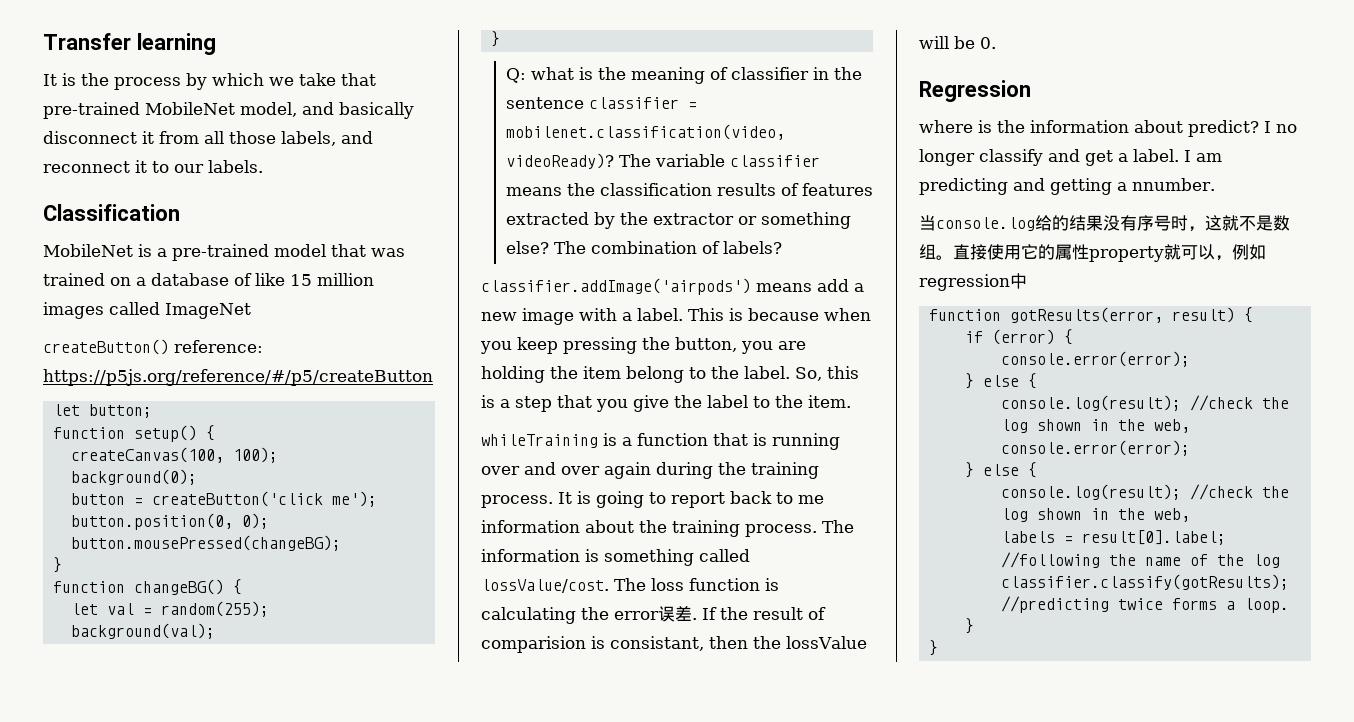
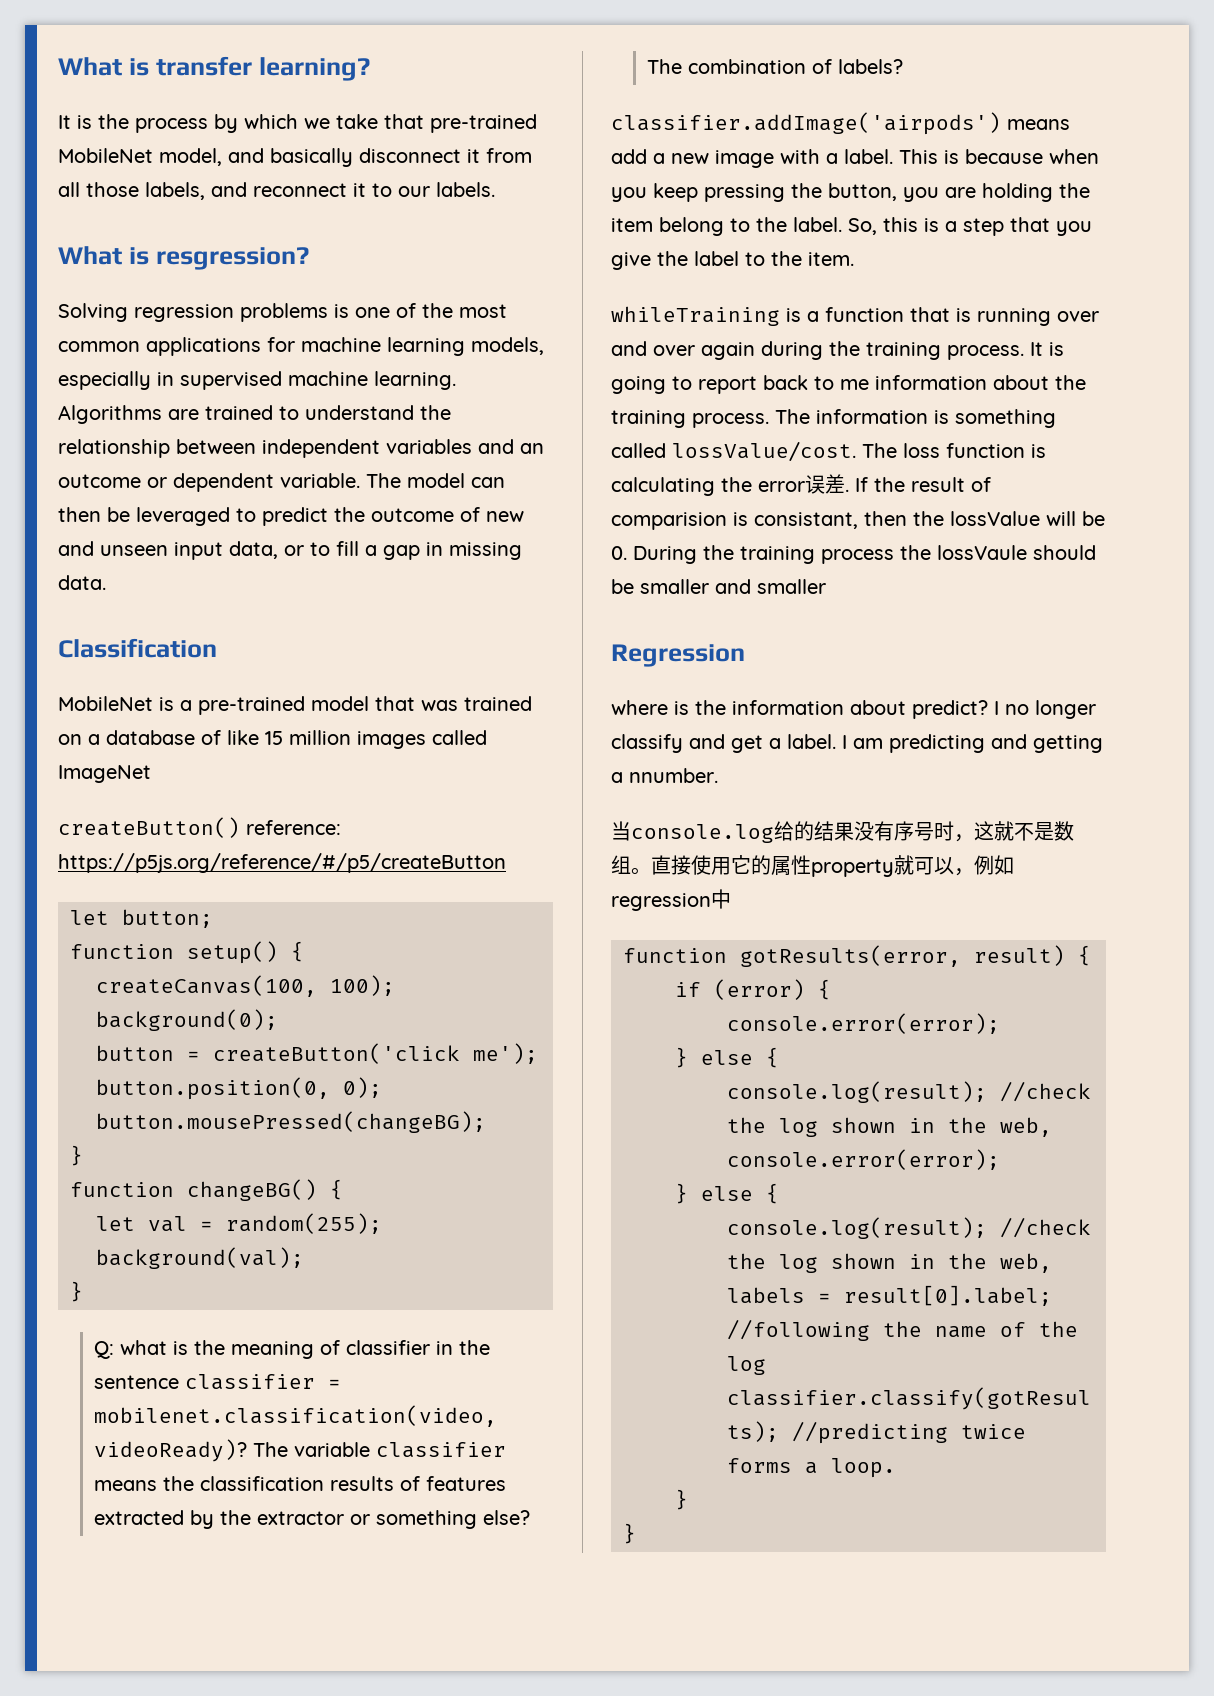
[43,33,216,55] Transfer learning -> [58,56,370,81] What is transfer learning?
(263, 166) none -> [58,246,309,270] [58,303,507,322] [58,337,544,356] [58,371,456,390] [58,405,451,424] [58,439,544,458] [58,473,505,492] [58,507,524,526] [58,541,522,560] [58,575,106,590] // What is resgression? // Solving regression problems is one of the most common applications for machine learning models, especially in supervised machine learning. Algorithms are trained to understand the relationship between independent variables and an outcome or dependent variable. The model can then be leveraged to predict the outcome of new and unseen input data, or to fill a gap in missing data.
(996, 43) none -> [633,545,1096,564] [611,579,826,594] During the training process the lossVaule should be smaller and smaller

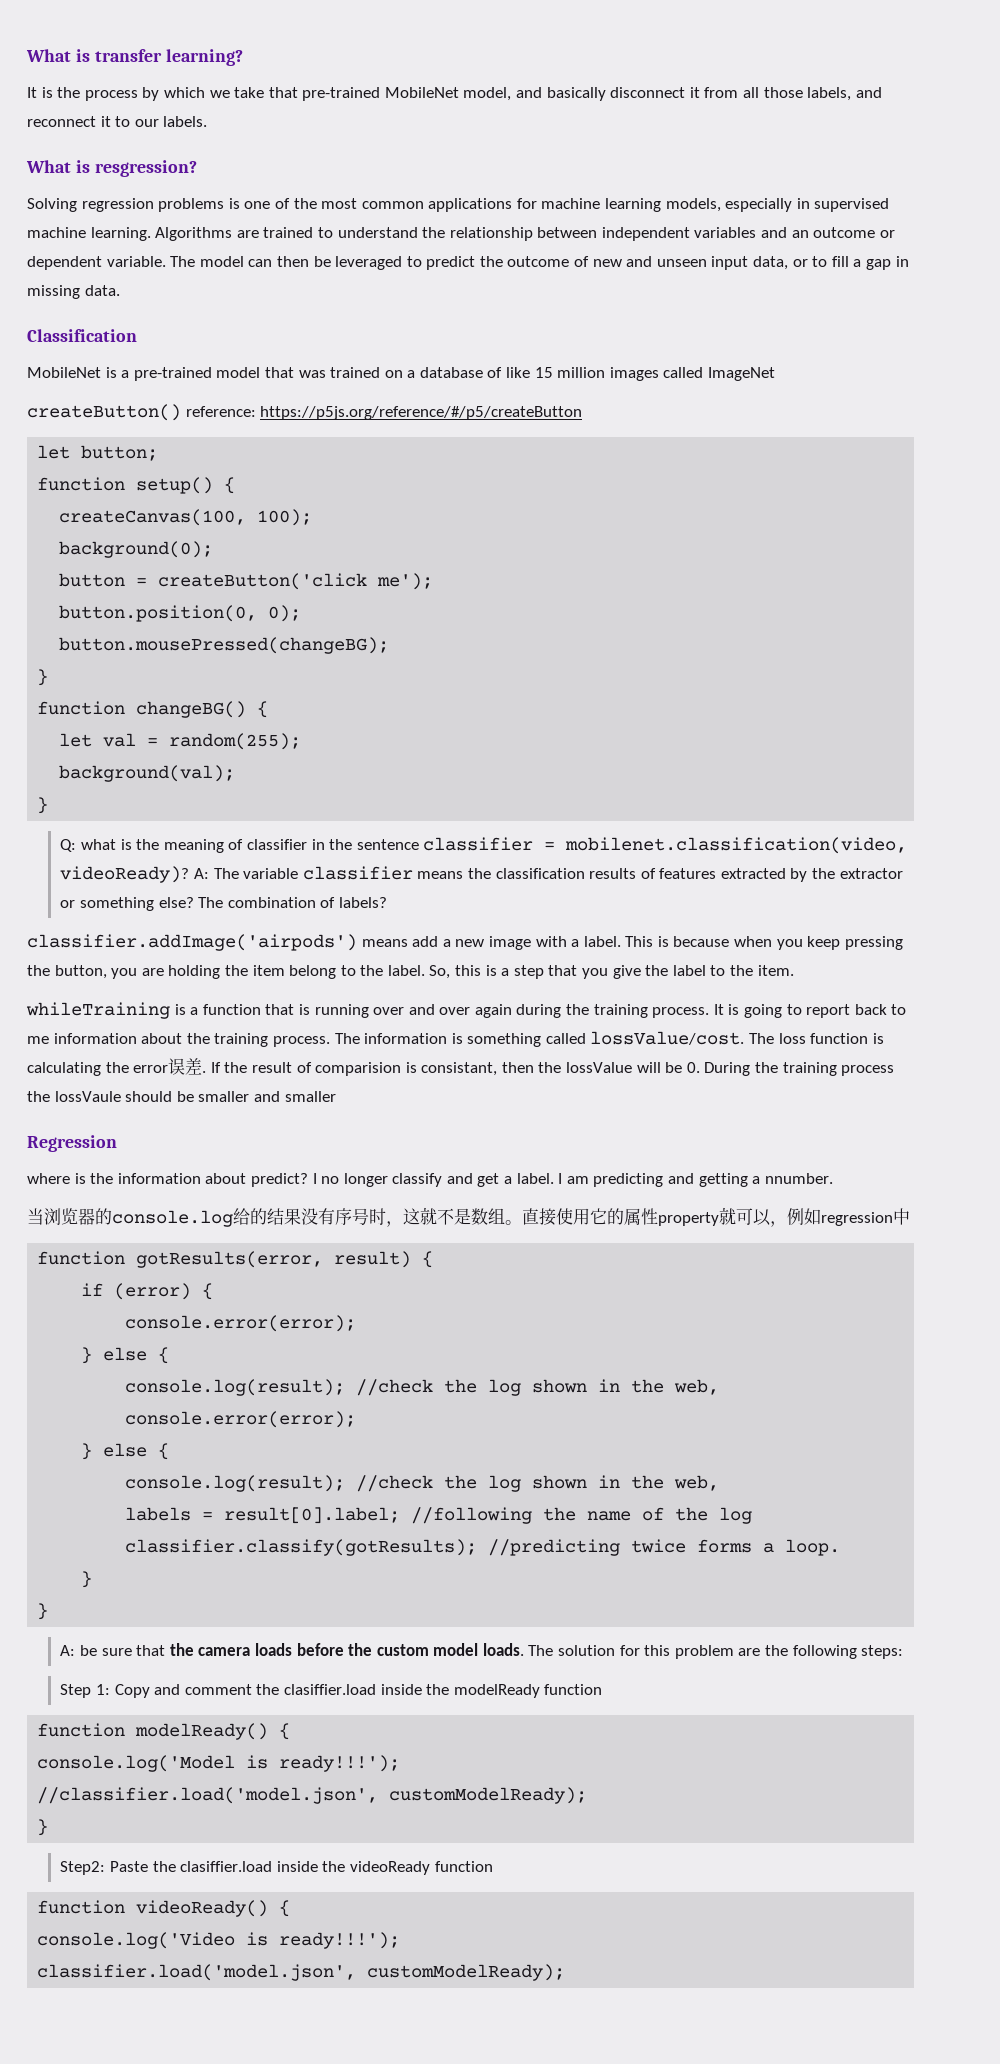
(248, 1450) none -> [193,868,209,879] A:
(631, 831) none -> [44,1208,112,1225] 浏览器的
(636, 1533) none -> [60,1643,904,1659] [60,1684,603,1698] [37,1723,291,1740] [37,1755,401,1772] [37,1787,588,1804] [37,1819,49,1836] [60,1861,493,1875] [37,1900,291,1917] [37,1932,401,1949] [37,1964,566,1981] // A: be sure that the camera loads before the custom model loads. The solution for this problem are the following steps: // Step 1: Copy and comment the clasiffier.load inside the modelReady function // function modelReady() { // console.log('Model is ready!!!'); // //classifier.load('model.json', customModelReady); // } // Step2: Paste the clasiffier.load inside the videoReady function // function videoReady() { // console.log('Video is ready!!!'); // classifier.load('model.json', customModelReady);

